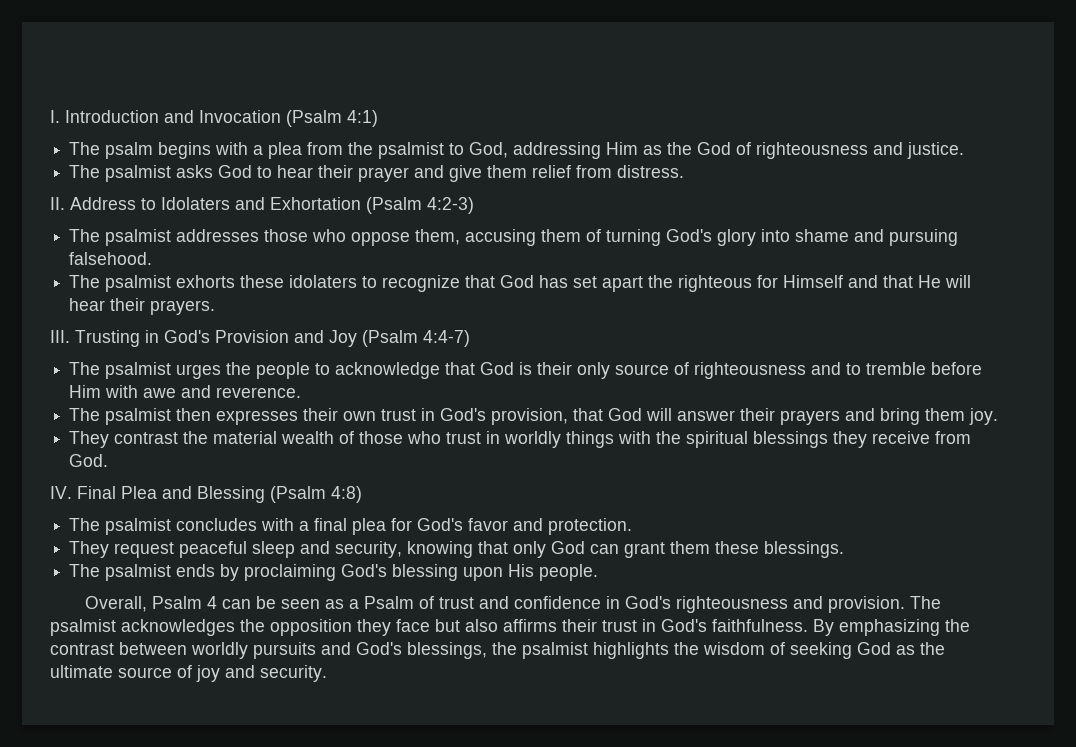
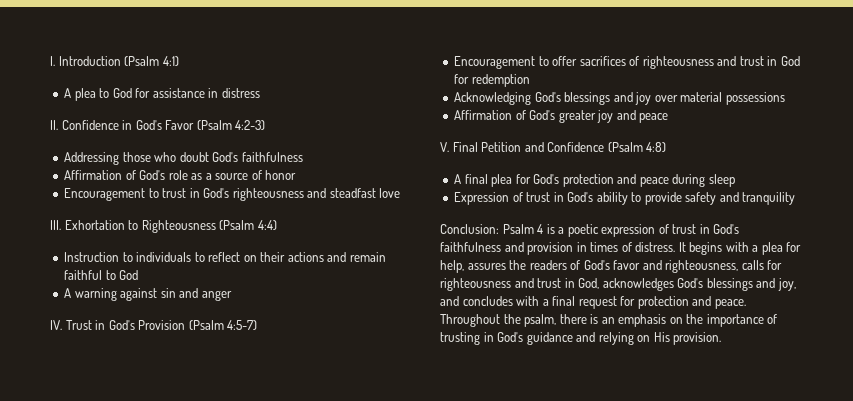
[164,110,281,123] and Invocation -> (121, 61) none
[69,142,965,159] [69,165,685,182] [50,197,474,214] [69,229,959,246] [69,252,153,265] [69,275,972,292] [69,298,216,315] [50,330,470,347] [69,362,983,379] [69,385,302,398] [69,408,999,425] [69,431,972,448] [69,454,109,467] [50,486,362,503] [69,518,633,535] [69,541,845,558] [69,564,599,581] [84,596,941,613] [50,619,970,636] [50,642,945,659] [50,665,327,682] The psalm begins with a plea from the psalmist to God, addressing Him as the God of righteousness and justice. // The psalmist asks God to hear their prayer and give them relief from distress. // II. Address to Idolaters and Exhortation (Psalm 4:2-3) // The psalmist addresses those who oppose them, accusing them of turning God's glory into shame and pursuing falsehood. // The psalmist exhorts these idolaters to recognize that God has set apart the righteous for Himself and that He will hear their prayers. // III. Trusting in God's Provision and Joy (Psalm 4:4-7) // The psalmist urges the people to acknowledge that God is their only source of righteousness and to tremble before Him with awe and reverence. // The psalmist then expresses their own trust in God's provision, that God will answer their prayers and bring them joy. // They contrast the material wealth of those who trust in worldly things with the spiritual blessings they receive from God. // IV. Final Plea and Blessing (Psalm 4:8) // The psalmist concludes with a final plea for God's favor and protection. // They request peaceful sleep and security, knowing that only God can grant them these blessings. // The psalmist ends by proclaiming God's blessing upon His people. // Overall, Psalm 4 can be seen as a Psalm of trust and confidence in God's righteousness and provision. The psalmist acknowledges the opposition they face but also affirms their trust in God's faithfulness. By emphasizing the contrast between worldly pursuits and God's blessings, the psalmist highlights the wisdom of seeking God as the ultimate source of joy and security. -> [64,88,260,101] [50,120,266,130] [64,152,303,165] [64,170,297,180] [64,188,401,201] [50,220,277,233] [64,252,386,262] [64,270,139,280] [64,288,232,301] [50,320,258,330] [454,56,800,69] [454,74,530,87] [454,92,785,105] [454,110,669,123] [440,142,667,152] [454,174,735,187] [454,192,796,205] [440,224,740,237] [440,242,802,255] [440,260,783,273] [440,278,796,291] [440,296,746,309] [440,314,778,327] [440,332,722,345] A plea to God for assistance in distress // II. Confidence in God's Favor (Psalm 4:2-3) // Addressing those who doubt God's faithfulness // Affirmation of God's role as a source of honor // Encouragement to trust in God's righteousness and steadfast love // III. Exhortation to Righteousness (Psalm 4:4) // Instruction to individuals to reflect on their actions and remain faithful to God // A warning against sin and anger // IV. Trust in God's Provision (Psalm 4:5-7) // Encouragement to offer sacrifices of righteousness and trust in God for redemption // Acknowledging God's blessings and joy over material possessions // Affirmation of God's greater joy and peace // V. Final Petition and Confidence (Psalm 4:8) // A final plea for God's protection and peace during sleep // Expression of trust in God's ability to provide safety and tranquility // Conclusion: Psalm 4 is a poetic expression of trust in God's faithfulness and provision in times of distress. It begins with a plea for help, assures the readers of God's favor and righteousness, calls for righteousness and trust in God, acknowledges God's blessings and joy, and concludes with a final request for protection and peace. Throughout the psalm, there is an emphasis on the importance of trusting in God's guidance and relying on His provision.

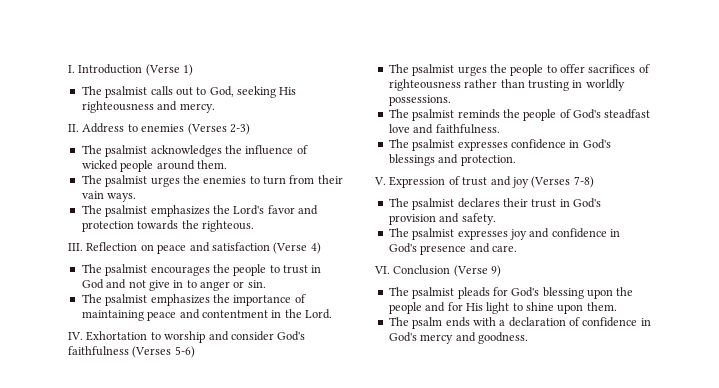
[124,56,179,66] [64,88,260,101] [50,120,266,130] [64,152,303,165] [64,170,297,180] [64,188,401,201] [50,220,277,233] [64,252,386,262] [64,270,139,280] [64,288,232,301] [50,320,258,330] [454,56,536,69] (Psalm 4:1) // A plea to God for assistance in distress // II. Confidence in God's Favor (Psalm 4:2-3) // Addressing those who doubt God's faithfulness // Affirmation of God's role as a source of honor // Encouragement to trust in God's righteousness and steadfast love // III. Exhortation to Righteousness (Psalm 4:4) // Instruction to individuals to reflect on their actions and remain faithful to God // A warning against sin and anger // IV. Trust in God's Provision (Psalm 4:5-7) // Encouragement -> [145,64,194,76] [81,86,297,98] [81,101,215,113] [68,123,250,135] [81,145,308,157] [81,160,227,172] [81,175,343,187] [81,191,137,202] [81,205,318,217] [81,220,254,232] [68,242,321,254] [81,264,322,276] [81,279,266,291] [81,294,306,306] [81,309,332,321] [68,331,306,343] [68,346,195,358] [388,64,544,76] (Verse 1) // The psalmist calls out to God, seeking His righteousness and mercy. // II. Address to enemies (Verses 2-3) // The psalmist acknowledges the influence of wicked people around them. // The psalmist urges the enemies to turn from their vain ways. // The psalmist emphasizes the Lord's favor and protection towards the righteous. // III. Reflection on peace and satisfaction (Verse 4) // The psalmist encourages the people to trust in God and not give in to anger or sin. // The psalmist emphasizes the importance of maintaining peace and contentment in the Lord. // IV. Exhortation to worship and consider God's faithfulness (Verses 5-6) // The psalmist urges the people
[717,56,800,66] [454,74,530,87] [454,92,785,105] [454,110,669,123] [440,142,667,152] [454,174,735,187] [454,192,796,205] [440,224,740,237] [440,242,802,255] [440,260,783,273] [440,278,796,291] [440,296,746,309] [440,314,778,327] [440,332,722,345] and trust in God for redemption // Acknowledging God's blessings and joy over material possessions // Affirmation of God's greater joy and peace // V. Final Petition and Confidence (Psalm 4:8) // A final plea for God's protection and peace during sleep // Expression of trust in God's ability to provide safety and tranquility // Conclusion: Psalm 4 is a poetic expression of trust in God's faithfulness and provision in times of distress. It begins with a plea for help, assures the readers of God's favor and righteousness, calls for righteousness and trust in God, acknowledges God's blessings and joy, and concludes with a final request for protection and peace. Throughout the psalm, there is an emphasis on the importance of trusting in God's guidance and relying on His provision. -> [464,79,625,91] [388,95,451,106] [388,109,651,121] [388,124,500,134] [388,139,611,151] [388,154,516,166] [374,176,594,188] [388,198,601,210] [388,213,496,225] [388,228,620,240] [388,243,517,255] [374,265,502,277] [388,287,634,299] [388,302,617,314] [388,317,651,329] [388,332,528,344] rather than trusting in worldly possessions. // The psalmist reminds the people of God's steadfast love and faithfulness. // The psalmist expresses confidence in God's blessings and protection. // V. Expression of trust and joy (Verses 7-8) // The psalmist declares their trust in God's provision and safety. // The psalmist expresses joy and confidence in God's presence and care. // VI. Conclusion (Verse 9) // The psalmist pleads for God's blessing upon the people and for His light to shine upon them. // The psalm ends with a declaration of confidence in God's mercy and goodness.

